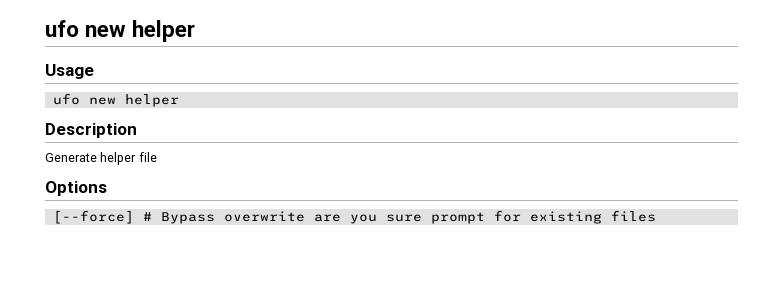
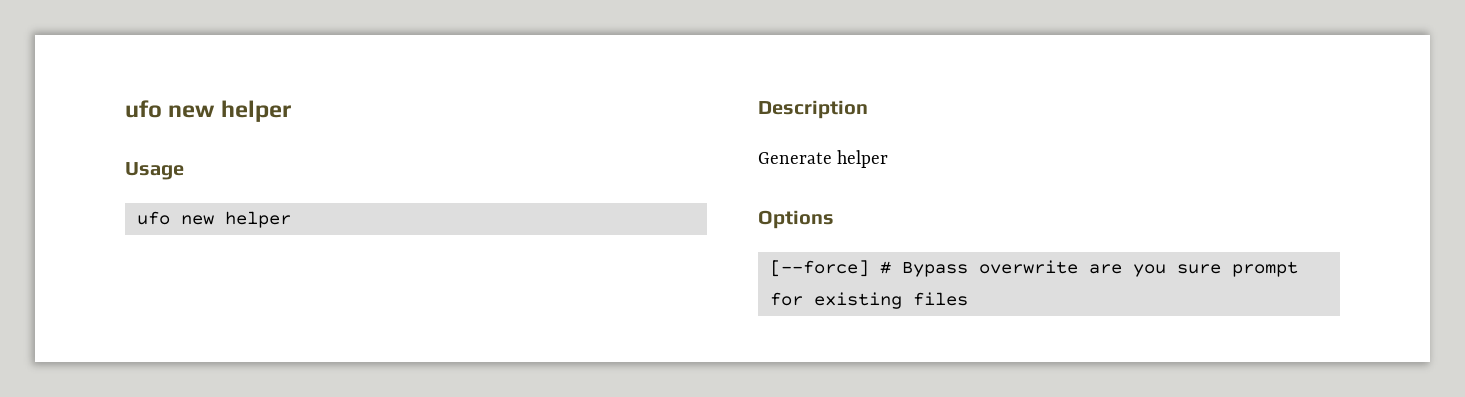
[138,152,157,162] file -> (889, 159) none

